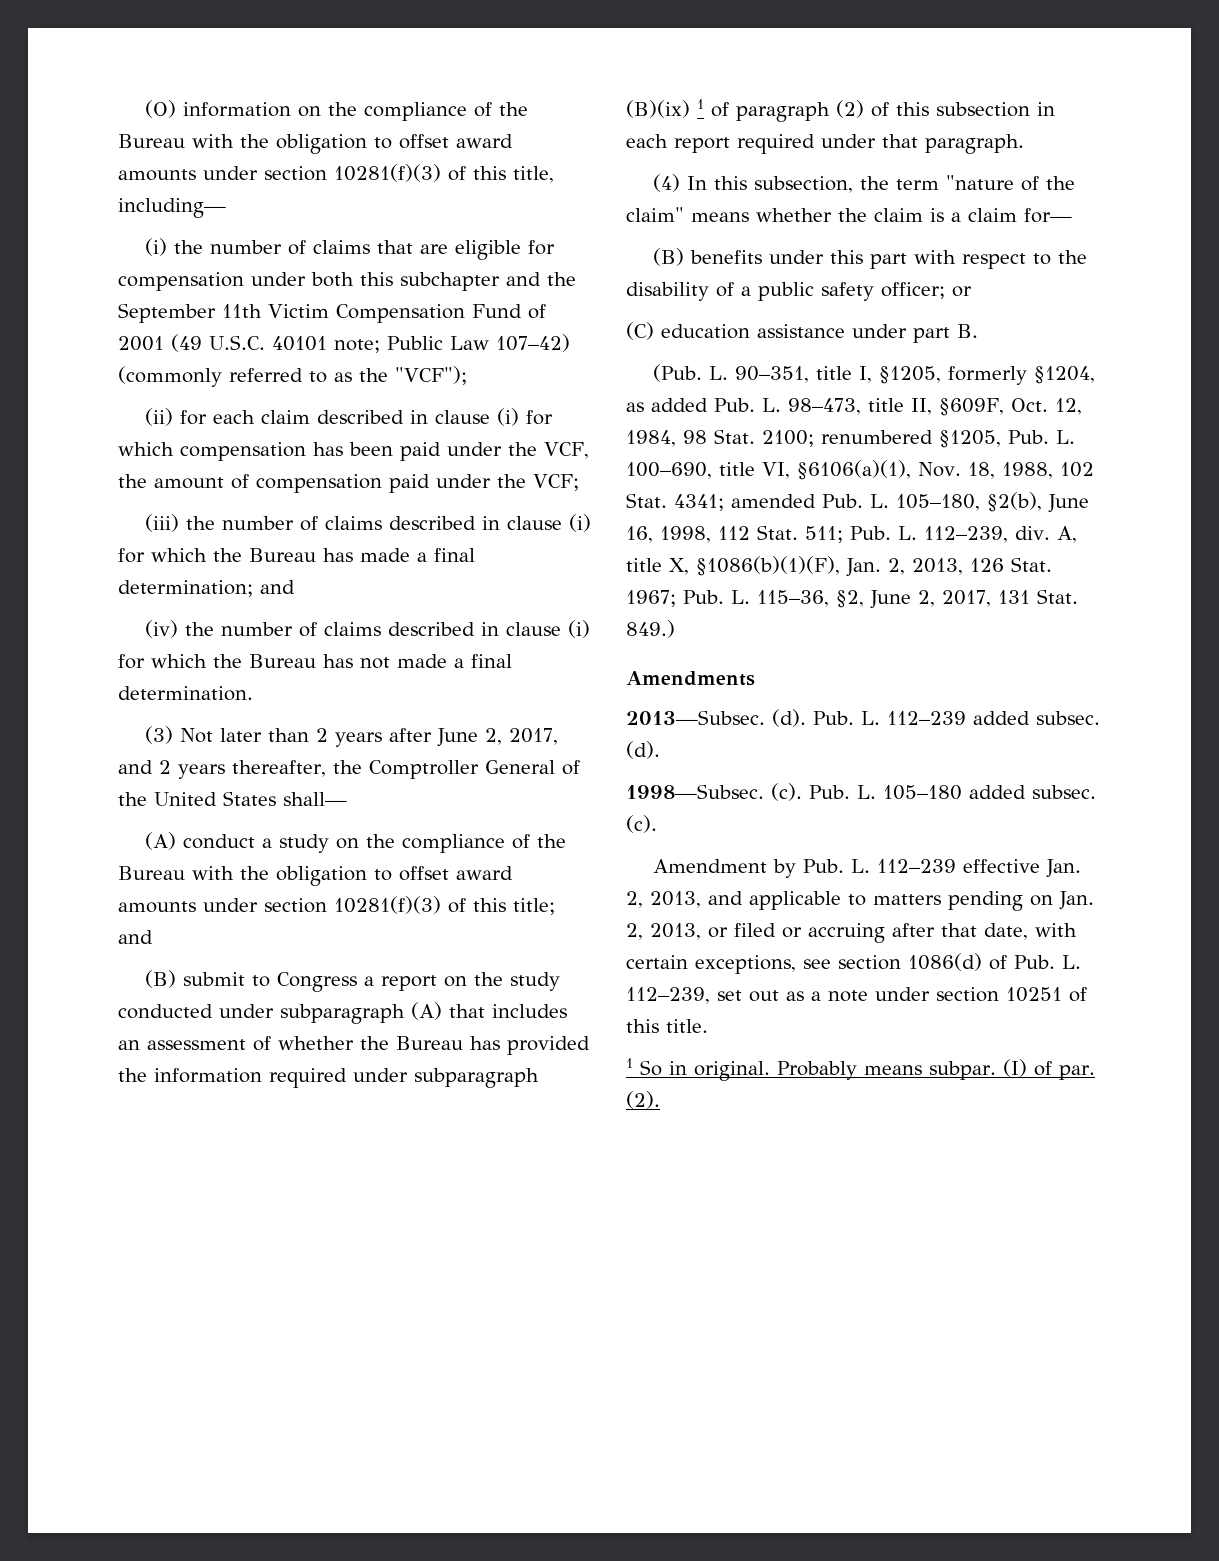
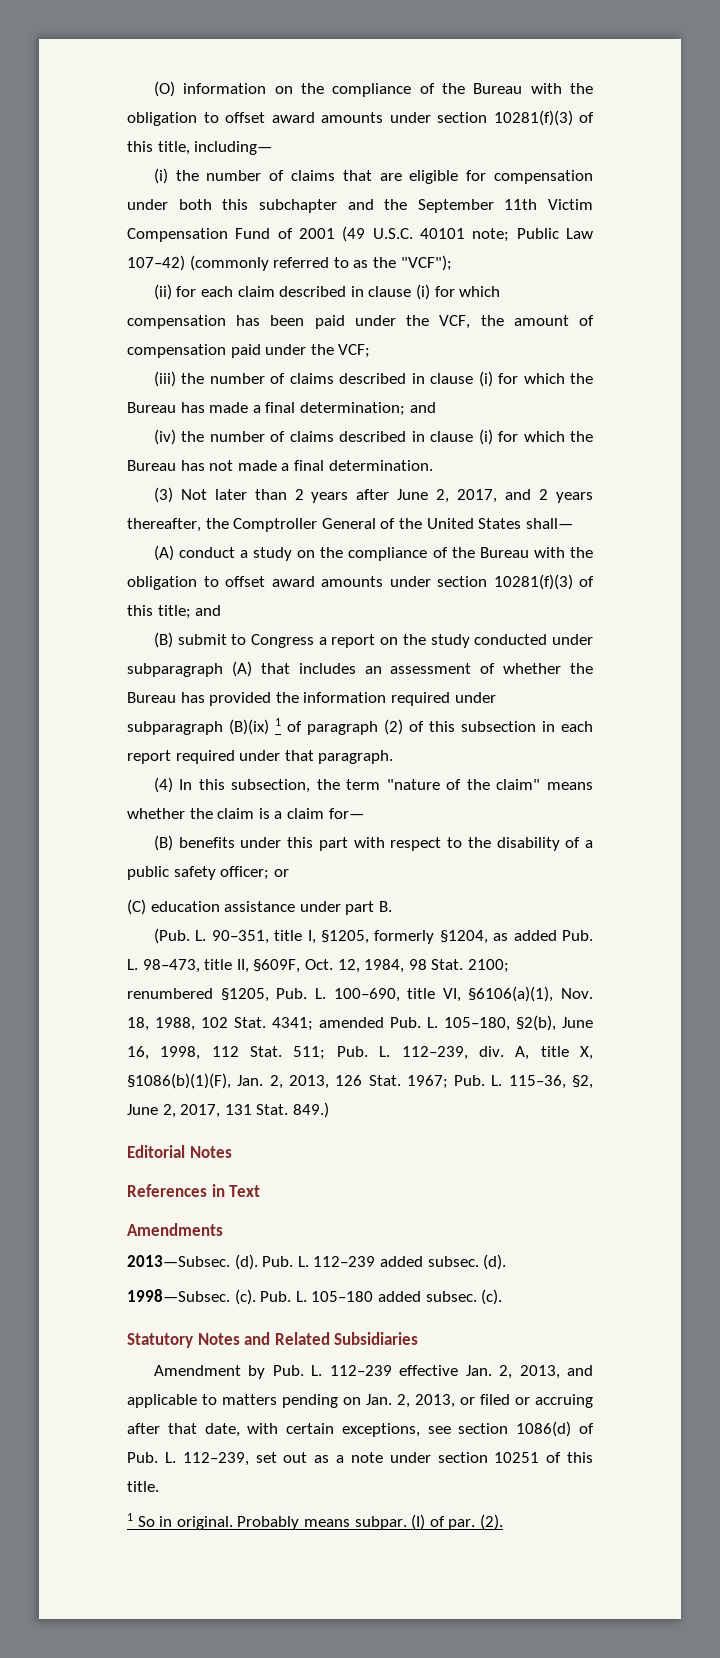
(675, 629) none -> [127,1145,232,1158] [127,1184,261,1197] // Editorial Notes // References in Text
(657, 824) none -> [127,1332,419,1348] // Statutory Notes and Related Subsidiaries

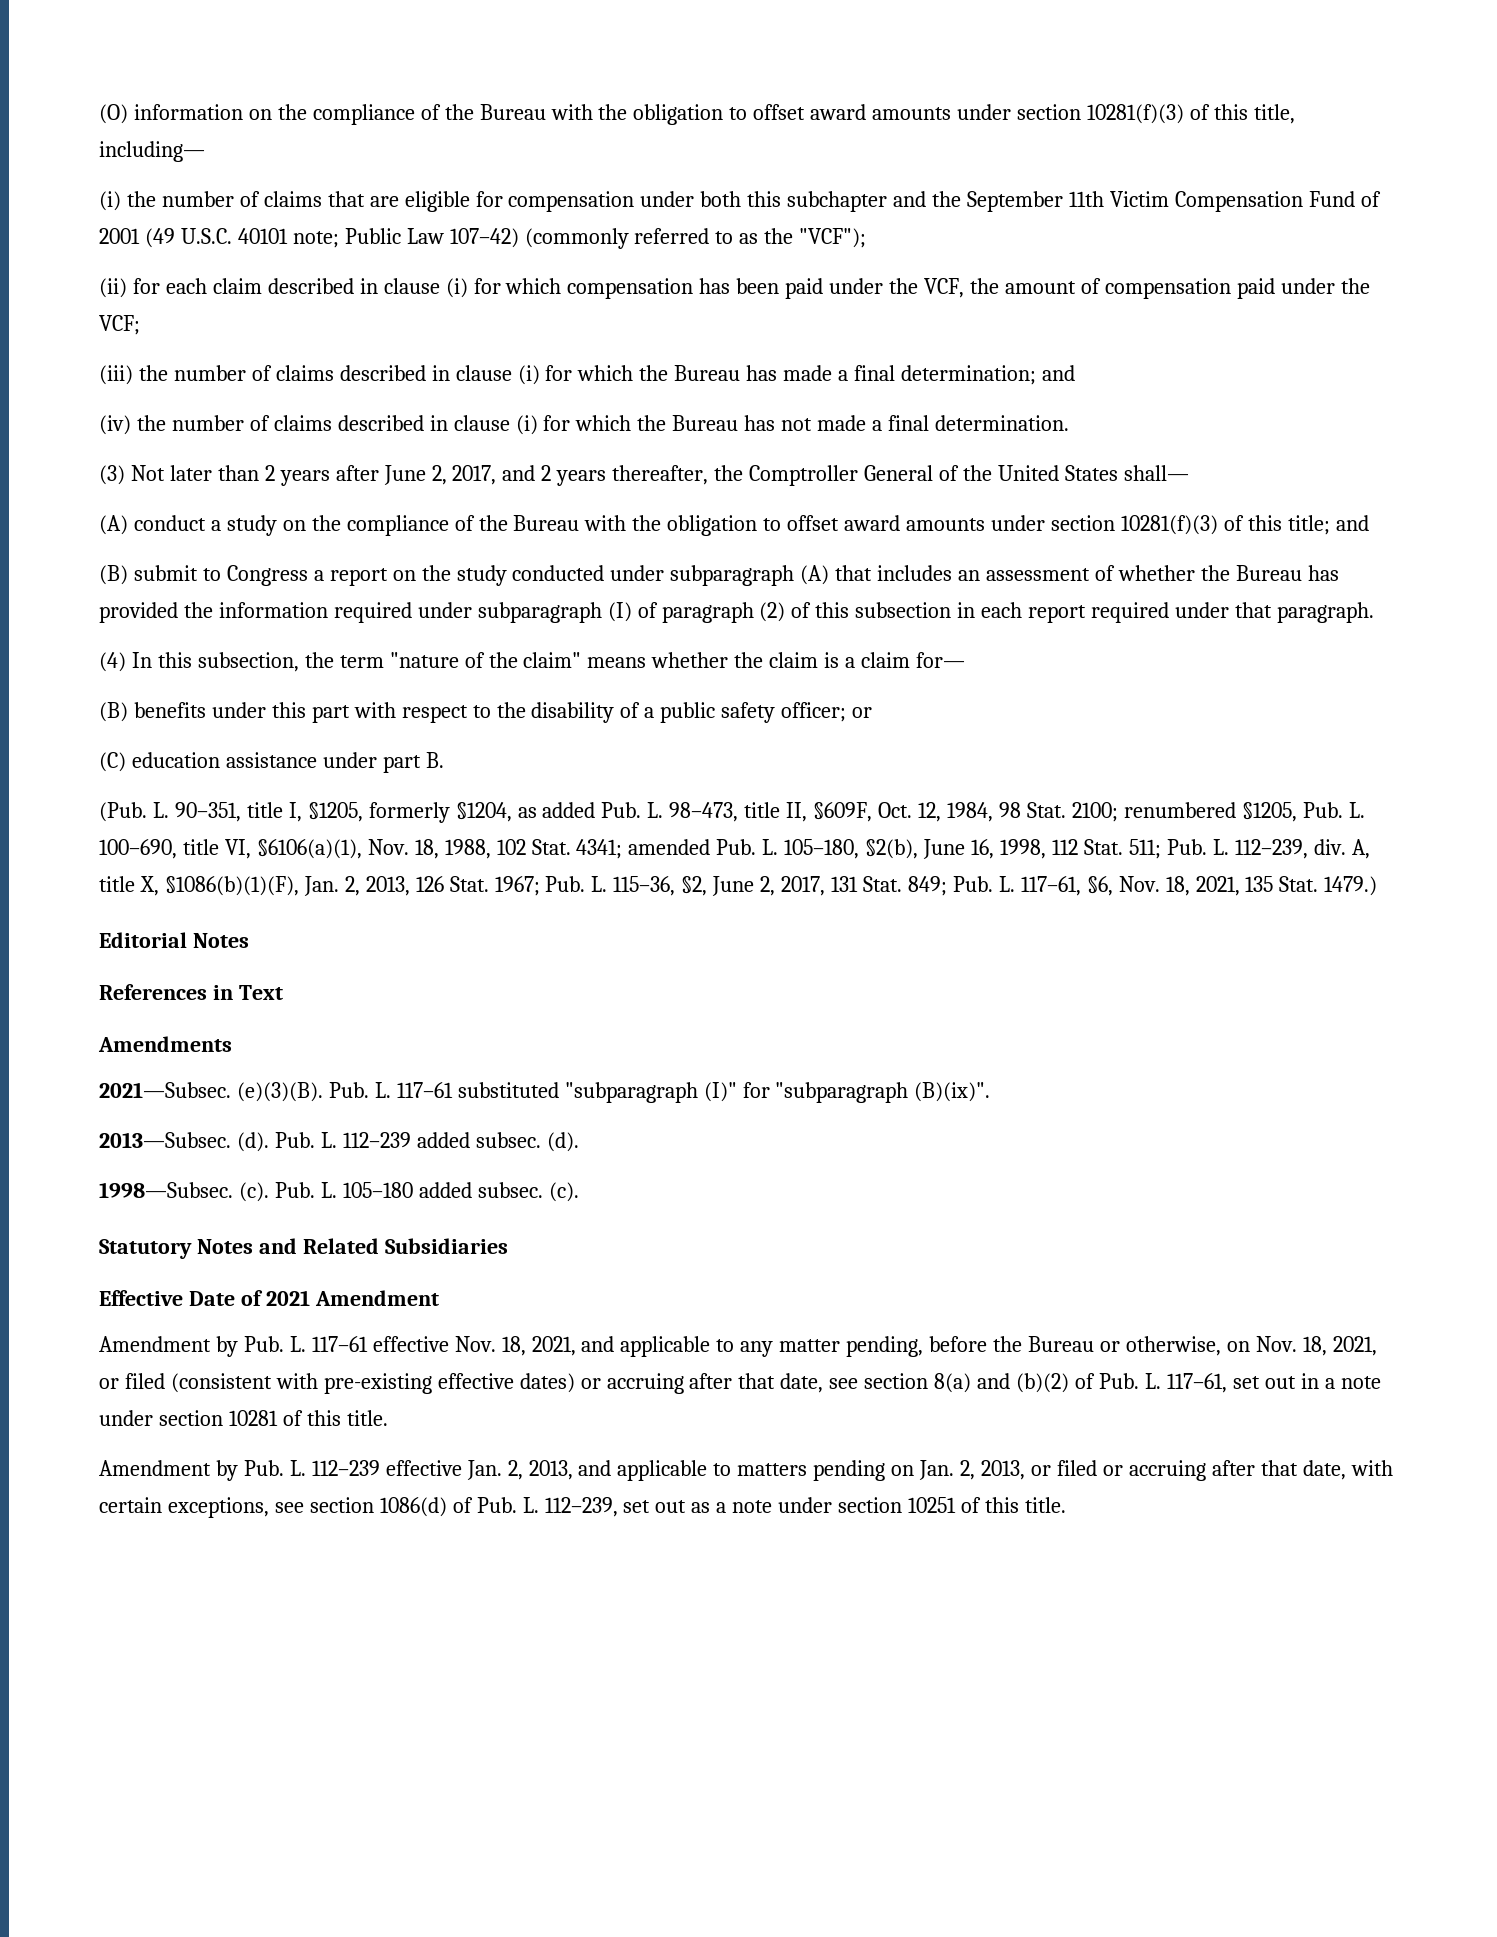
[229,718,281,735] (B)(ix) 1 -> [607,602,632,622] (I)
[292,1102,329,1118] 849.) -> [907,876,1378,896] 849; Pub. L. 117–61, §6, Nov. 18, 2021, 135 Stat. 1479.)
(223, 1229) none -> [99,1082,991,1103] // 2021—Subsec. (e)(3)(B). Pub. L. 117–61 substituted "subparagraph (I)" for "subparagraph (B)(ix)".
(419, 1338) none -> [99,1290,439,1306] [99,1336,1377,1357] [99,1373,1381,1394] [99,1410,388,1426] // Effective Date of 2021 Amendment // Amendment by Pub. L. 117–61 effective Nov. 18, 2021, and applicable to any matter pending, before the Bureau or otherwise, on Nov. 18, 2021, or filed (consistent with pre-existing effective dates) or accruing after that date, see section 8(a) and (b)(2) of Pub. L. 117–61, set out in a note under section 10281 of this title.
[127,1513,503,1530] // 1 So in original. Probably means subpar. (I) of par. (2). -> (1066, 1505) none

